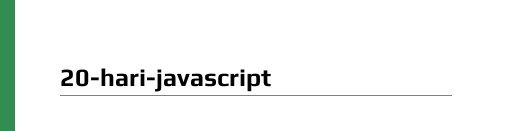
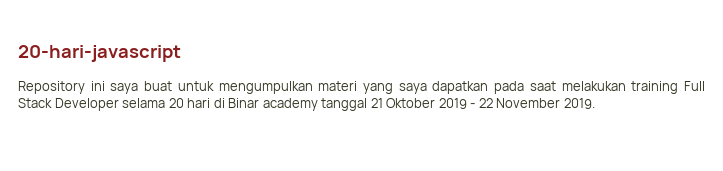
(271, 80) none -> [18,81,705,94] [18,98,595,111] // Repository ini saya buat untuk mengumpulkan materi yang saya dapatkan pada saat melakukan training Full Stack Developer selama 20 hari di Binar academy tanggal 21 Oktober 2019 - 22 November 2019.

